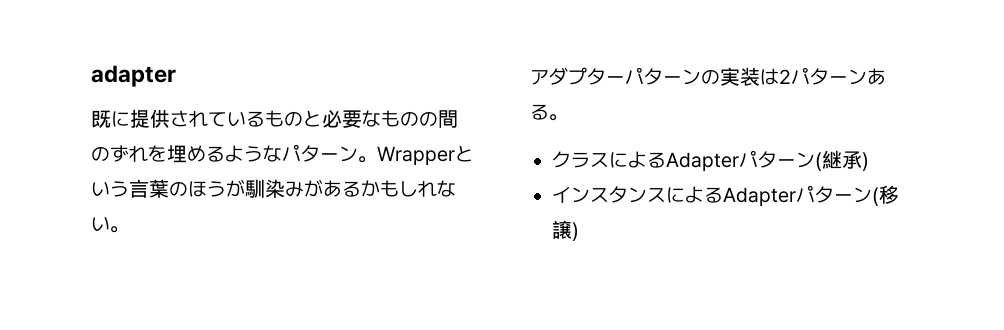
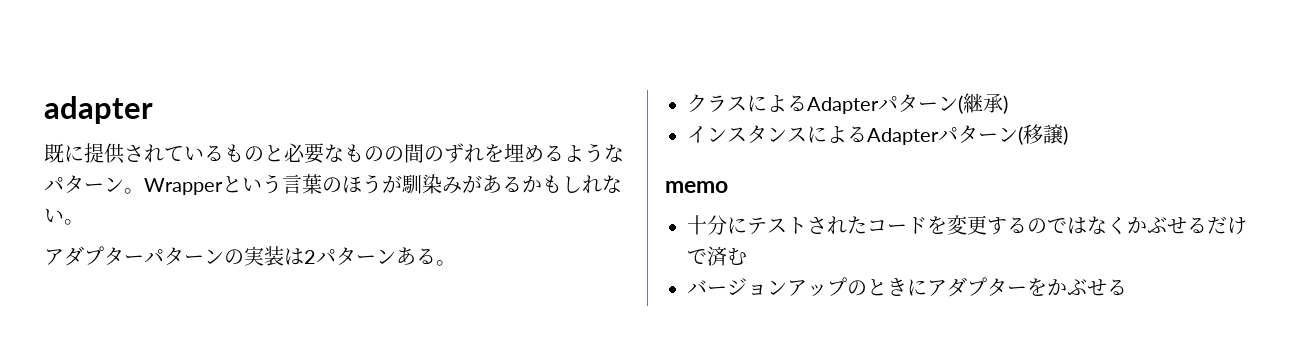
(579, 231) none -> [665,181,728,193] [687,215,1247,235] [687,246,747,266] [687,277,1127,297] // memo // 十分にテストされたコードを変更するのではなくかぶせるだけで済む // バージョンアップのときにアダプターをかぶせる

